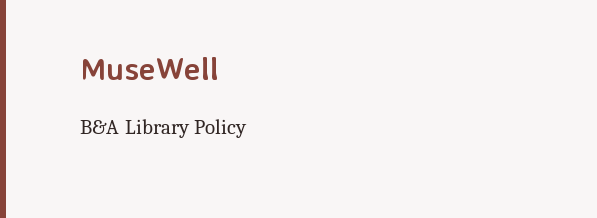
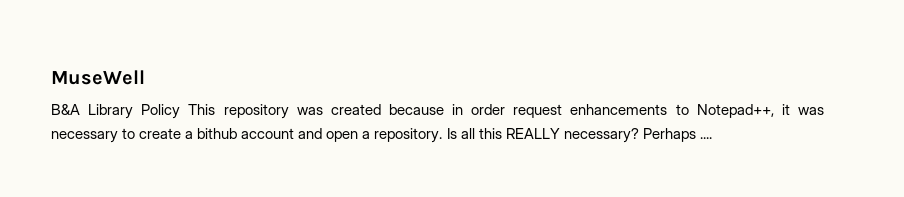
(248, 128) none -> [188,104,824,119] [51,128,712,143] This repository was created because in order request enhancements to Notepad++, it was necessary to create a bithub account and open a repository. Is all this REALLY necessary? Perhaps ....

